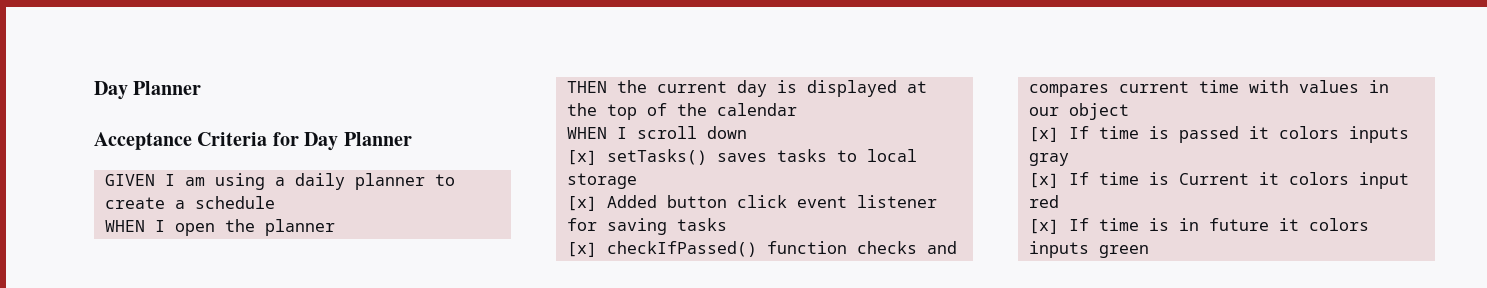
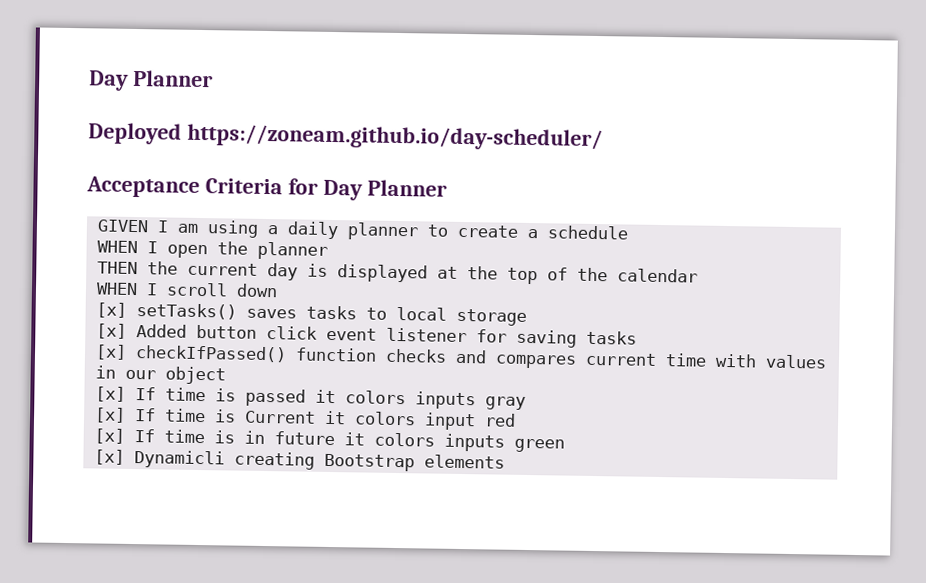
[94,81,202,100] Day Planner -> [89,69,213,91] [88,122,603,152] Day Planner // Deployed https://zoneam.github.io/day-scheduler/
(1149, 251) none -> [93,449,505,472] // [x] Dynamicli creating Bootstrap elements

